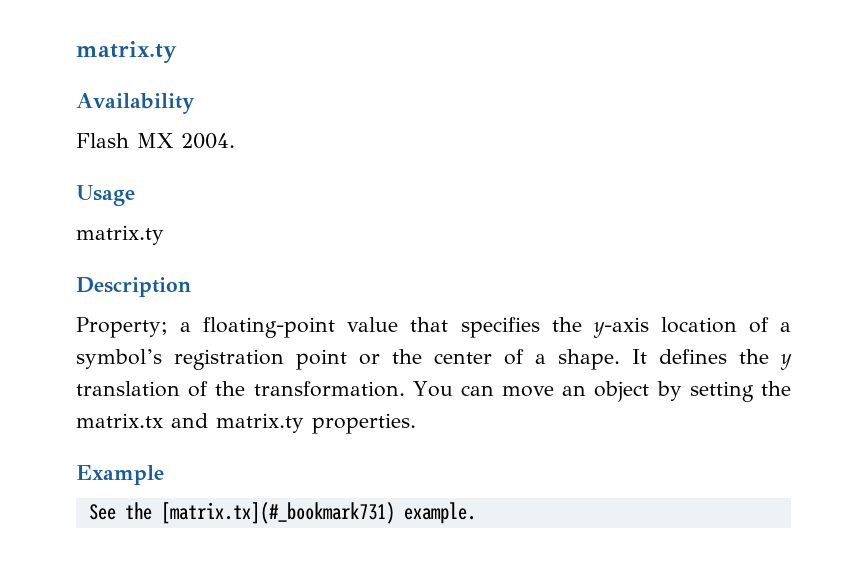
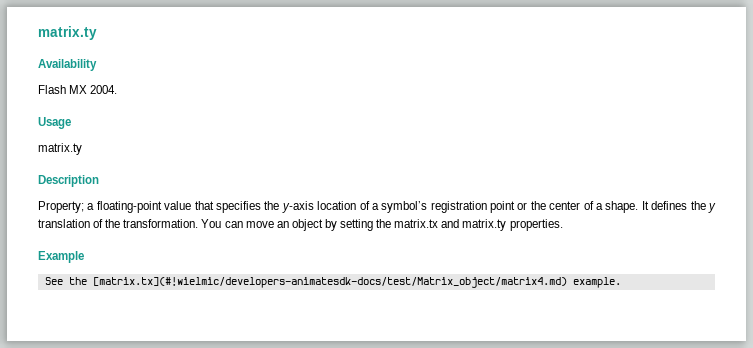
[160,502,395,524] [matrix.tx](#_bookmark731) -> [92,277,567,288] [matrix.tx](#!wielmic/developers-animatesdk-docs/test/Matrix_object/matrix4.md)

